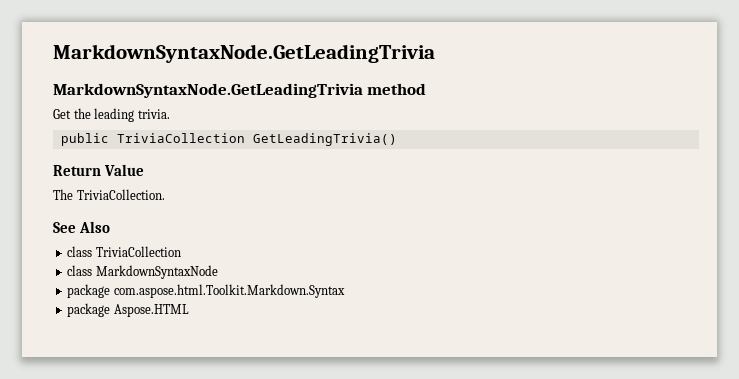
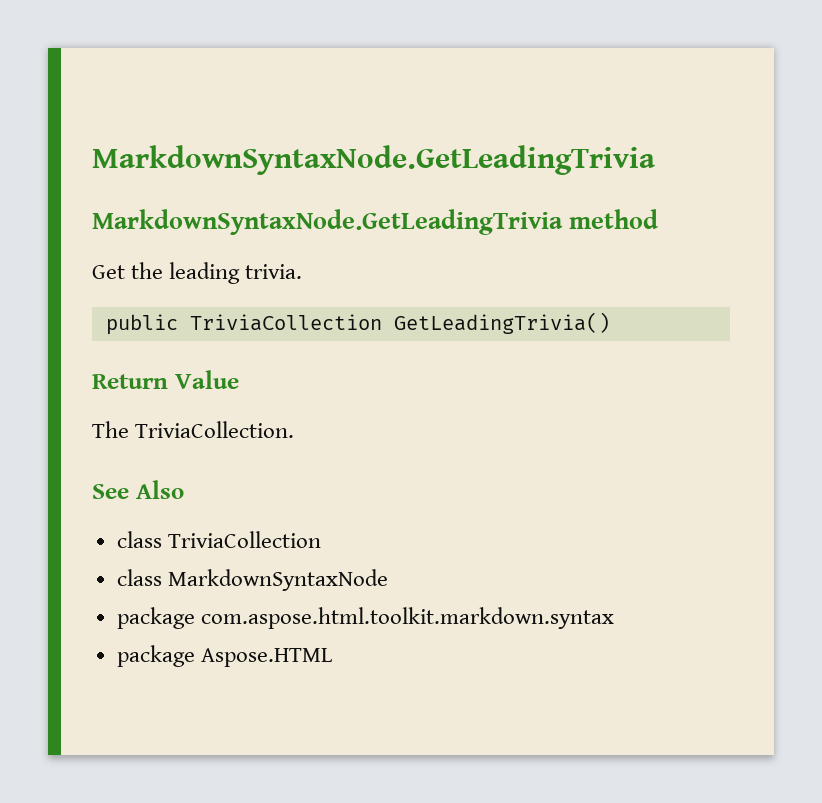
[113,284,345,298] com.aspose.html.Toolkit.Markdown.Syntax -> [200,607,614,629] com.aspose.html.toolkit.markdown.syntax

